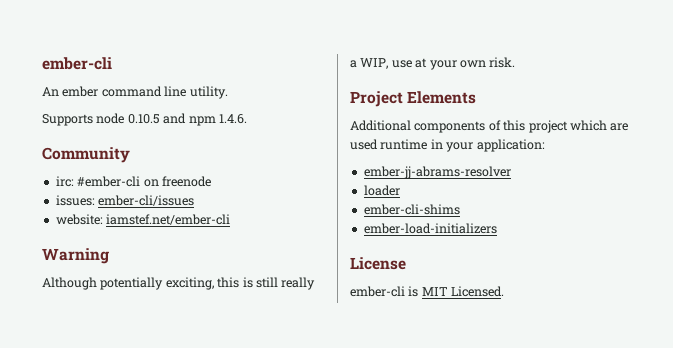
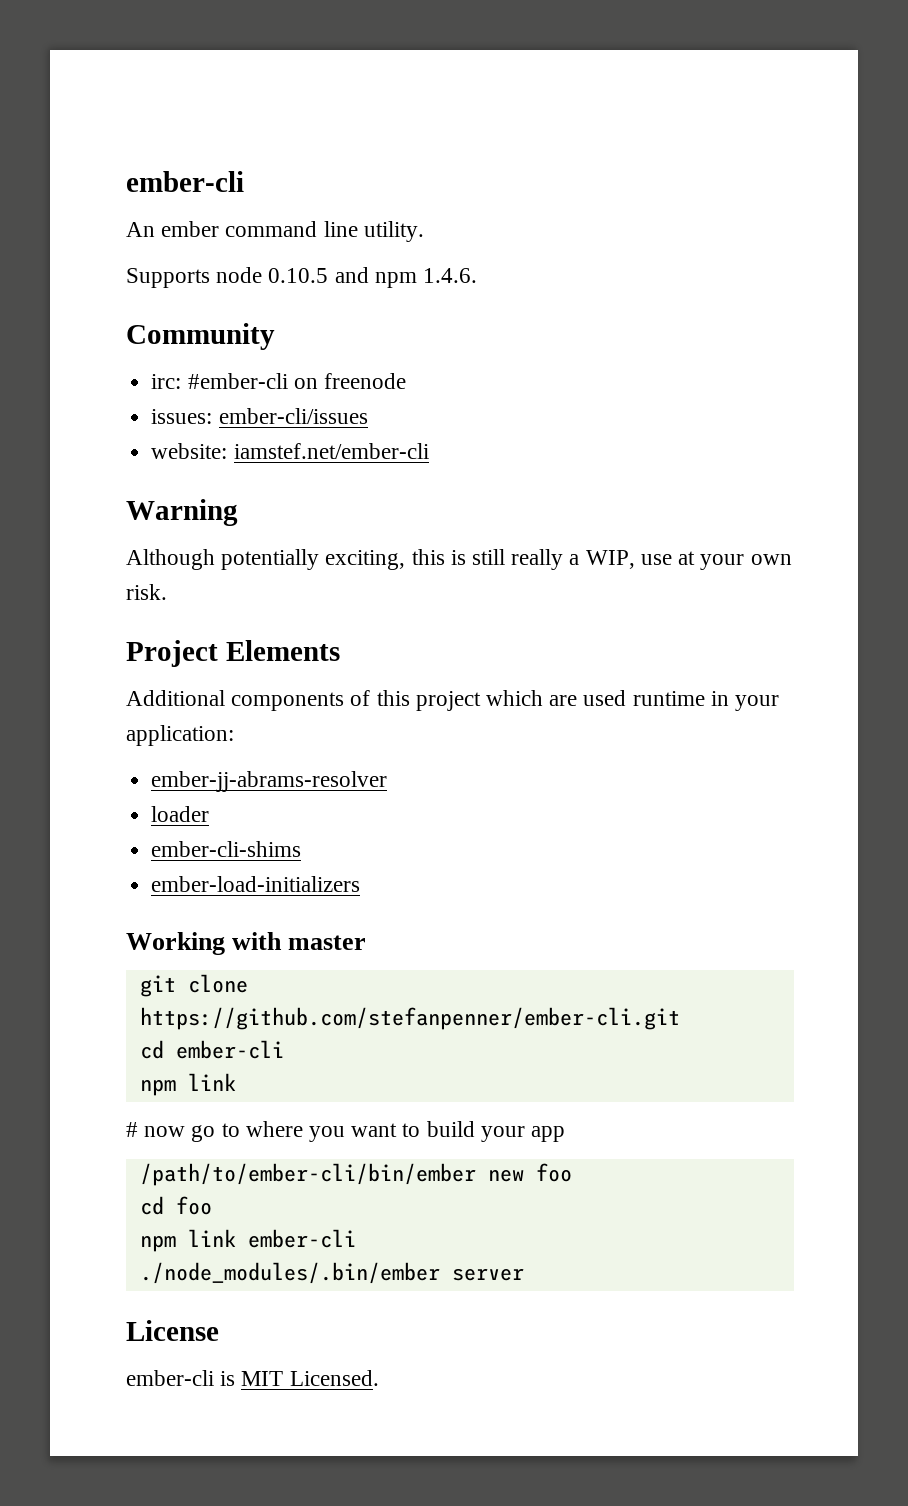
(497, 228) none -> [126,932,367,955] [139,974,248,997] [139,1007,680,1030] [139,1040,284,1059] [139,1073,236,1096] [126,1121,566,1142] [139,1163,572,1186] [139,1196,212,1215] [139,1229,356,1252] [139,1262,524,1284] // Working with master // git clone https://github.com/stefanpenner/ember-cli.git // cd ember-cli // npm link // # now go to where you want to build your app // /path/to/ember-cli/bin/ember new foo // cd foo // npm link ember-cli // ./node_modules/.bin/ember server

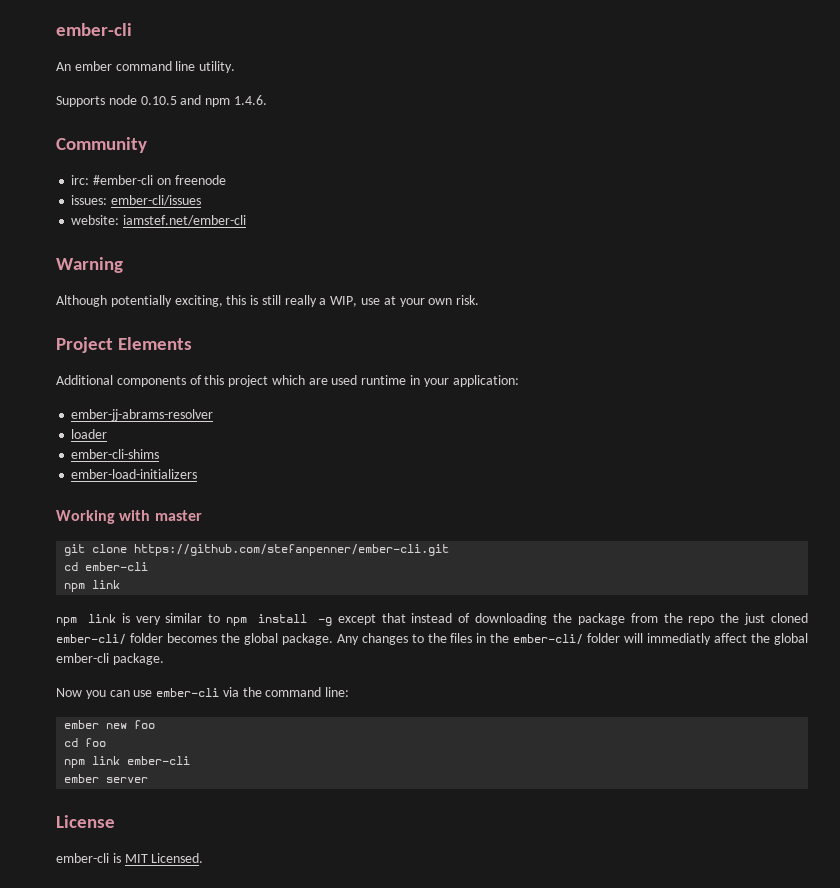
[126,1121,566,1142] [139,1163,476,1186] # now go to where you want to build your app // /path/to/ember-cli/bin/ember -> [56,613,809,626] [56,633,808,645] [56,653,164,665] [56,687,350,699] [64,720,100,729] npm link is very similar to npm install -g except that instead of downloading the package from the repo the just cloned ember-cli/ folder becomes the global package. Any changes to the files in the ember-cli/ folder will immediatly affect the global ember-cli package. // Now you can use ember-cli via the command line: // ember
[139,1262,440,1284] ./node_modules/.bin/ember -> [64,774,100,783] ember

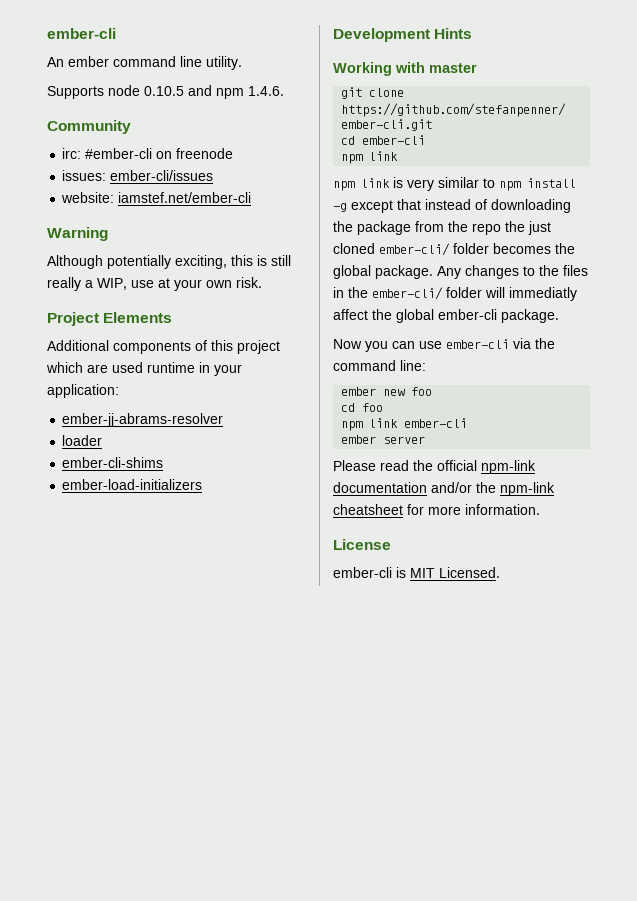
(198, 474) none -> [333,28,473,42] // Development Hints
(149, 780) none -> [333,460,536,474] [333,482,555,496] [333,504,540,515] // Please read the official npm-link documentation and/or the npm-link cheatsheet for more information.

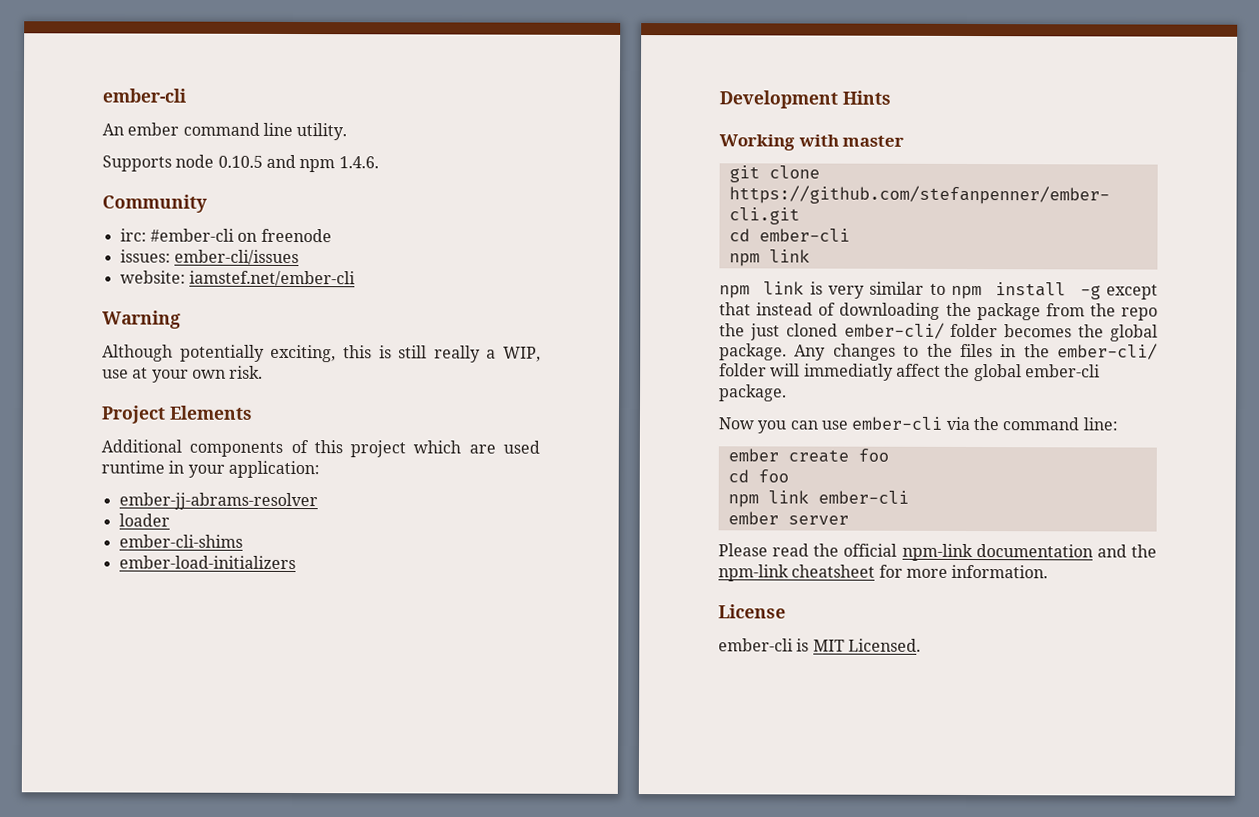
[383,389,406,396] new -> [787,449,849,463] create
[431,482,472,493] and/or -> [1096,544,1127,558] and

